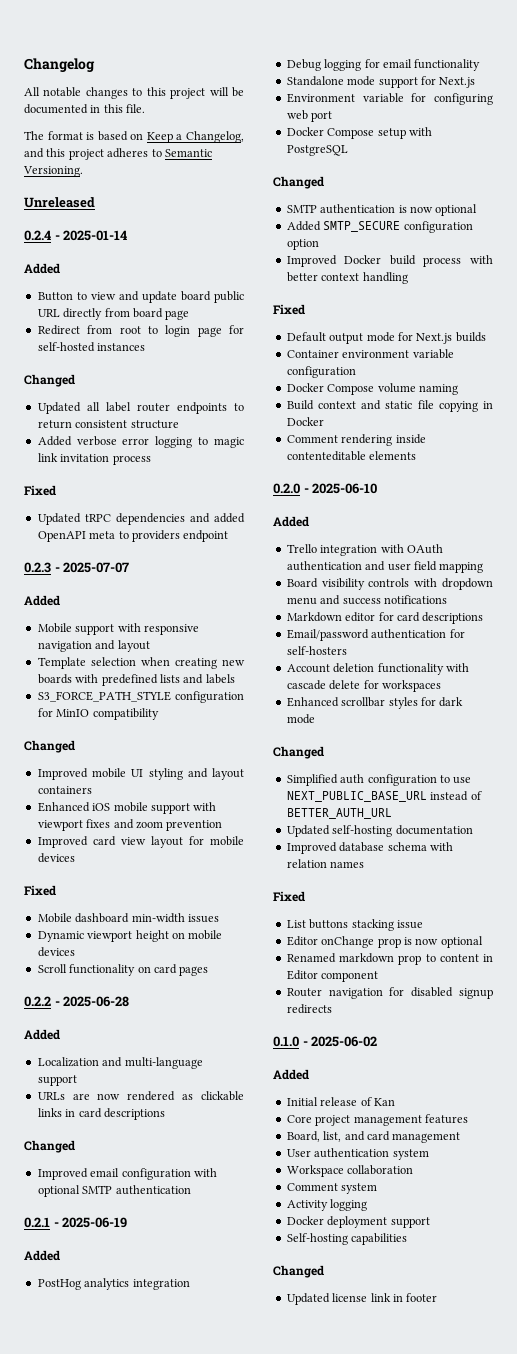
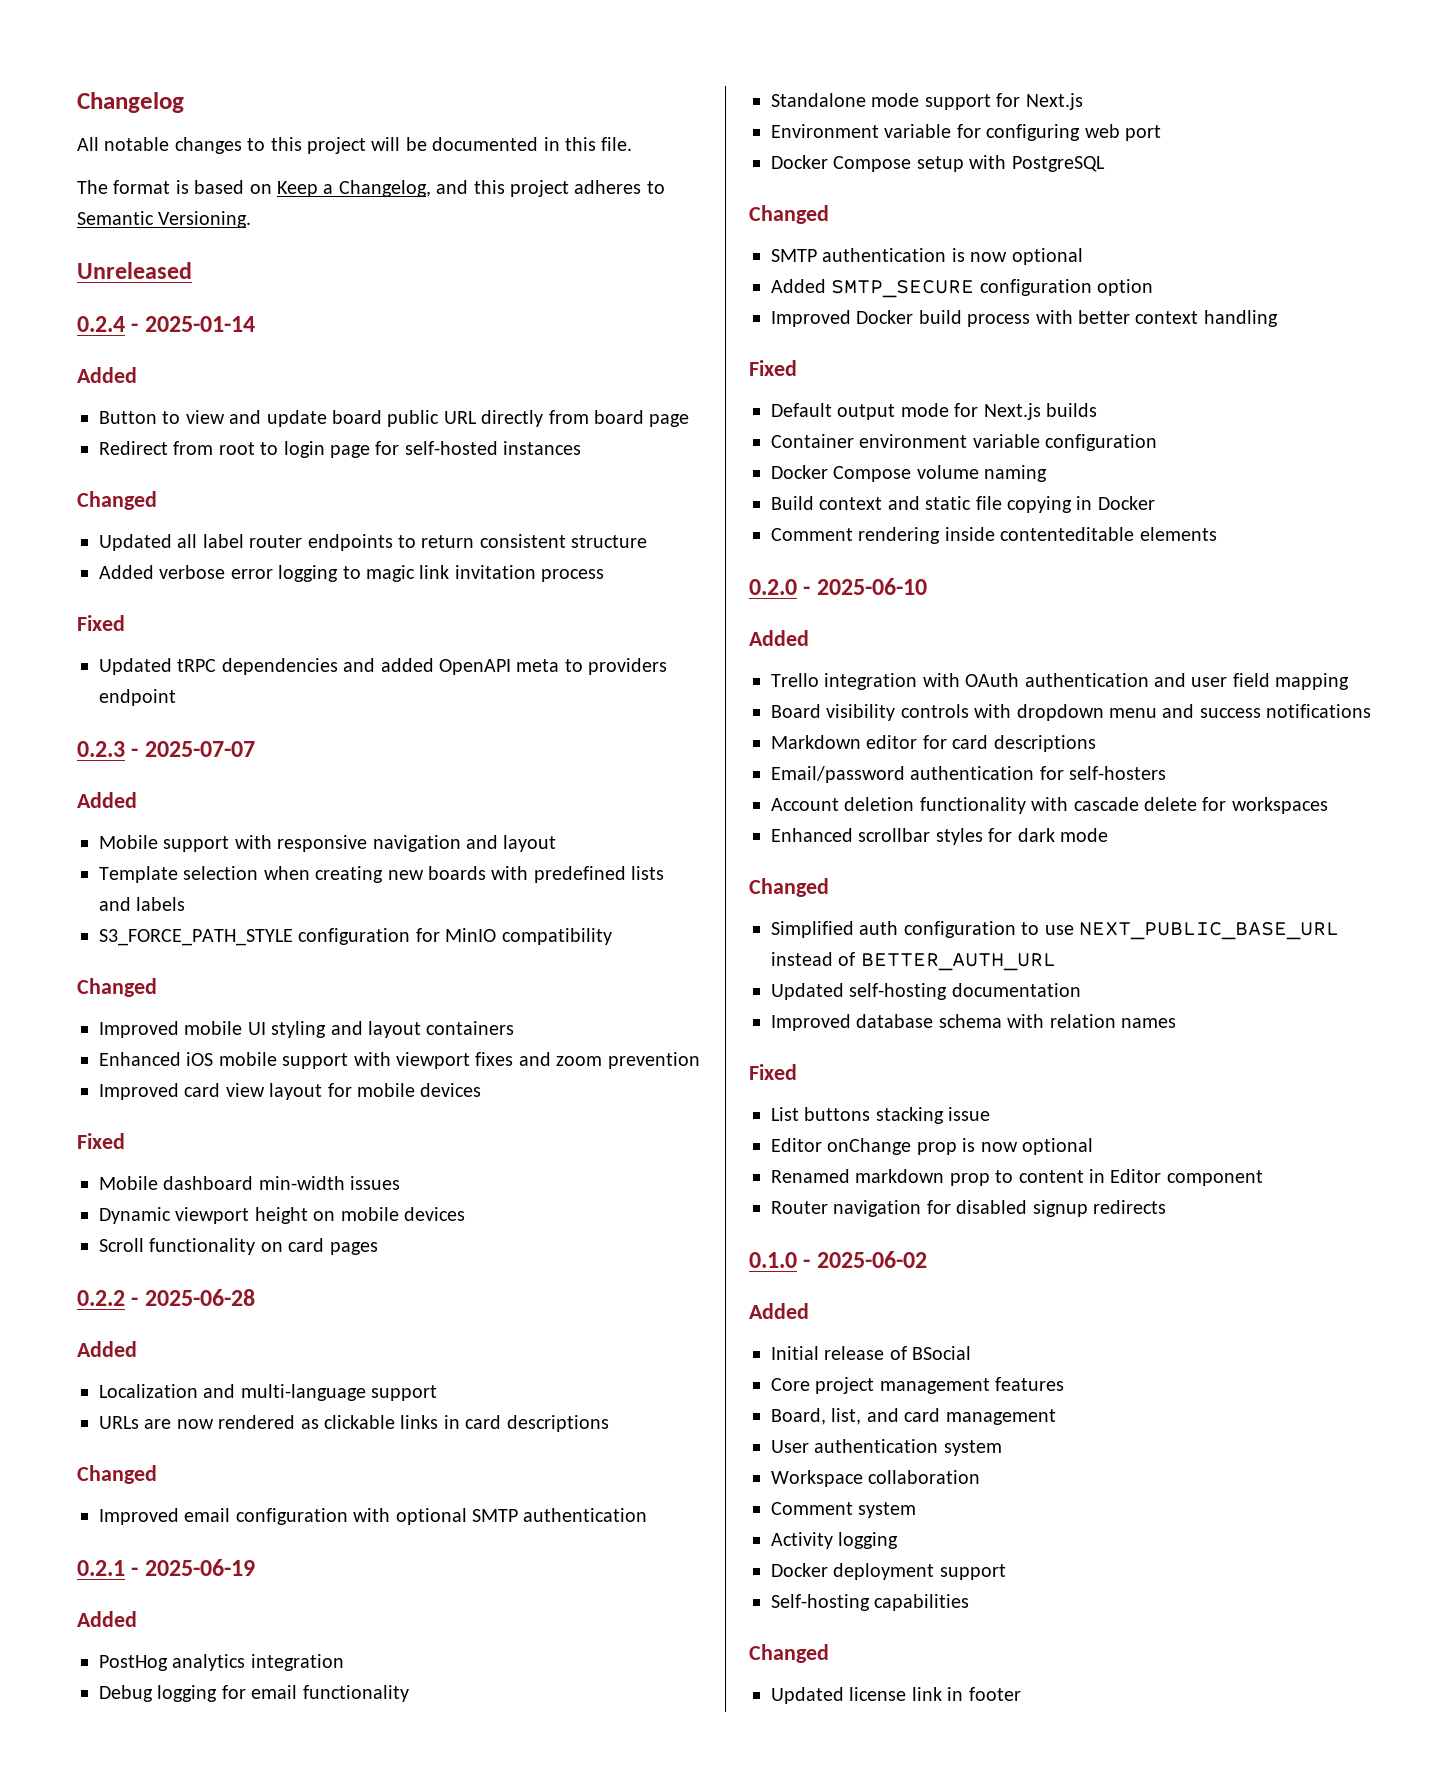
[373,1098,395,1106] Kan -> [912,1346,972,1360] BSocial

